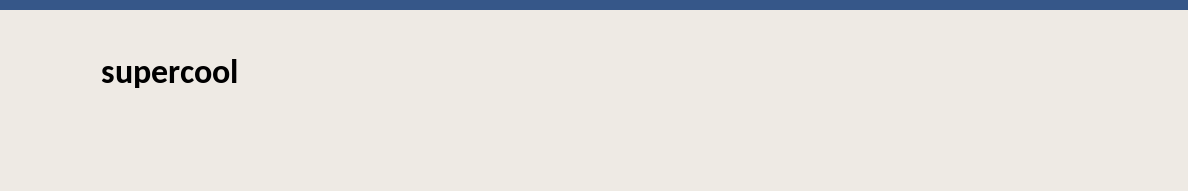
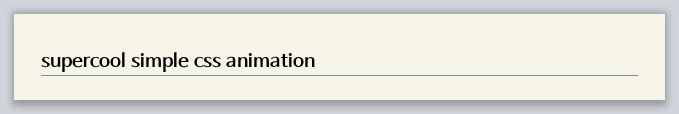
(238, 73) none -> [130,52,315,72] simple css animation

